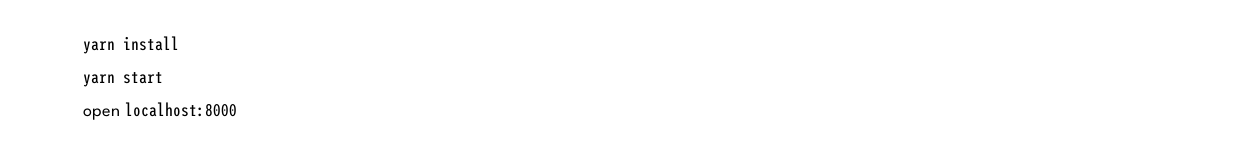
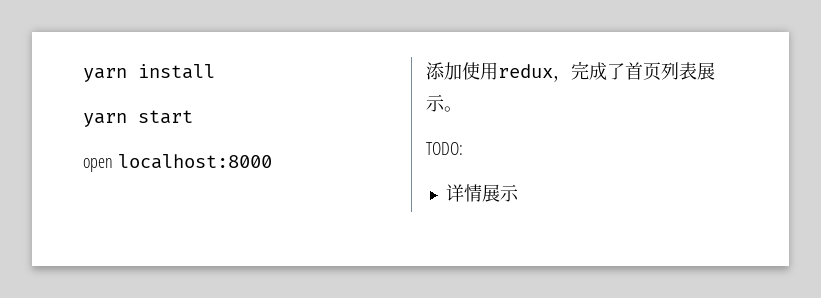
(237, 109) none -> [426,61,715,82] [426,94,462,112] [426,142,463,155] [445,184,519,202] // 添加使用redux，完成了首页列表展示。 // TODO: // 详情展示

